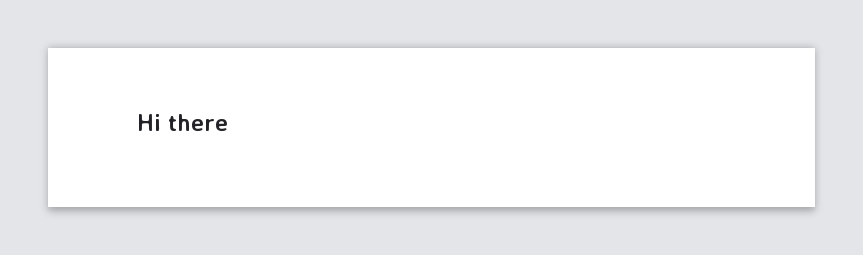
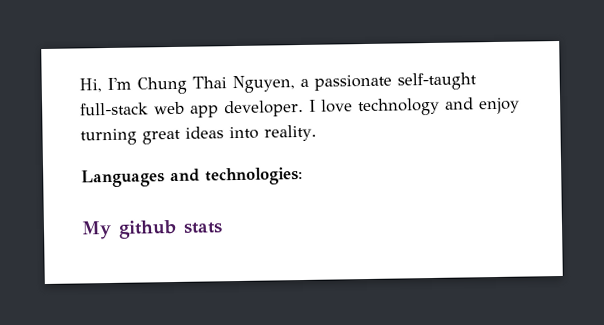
[137,114,228,131] Hi there -> [79,72,477,95] [80,97,520,118] [80,124,317,146] [81,166,303,188] [81,219,223,240] Hi, I'm Chung Thai Nguyen, a passionate self-taught full-stack web app developer. I love technology and enjoy turning great ideas into reality. // Languages and technologies: // My github stats

